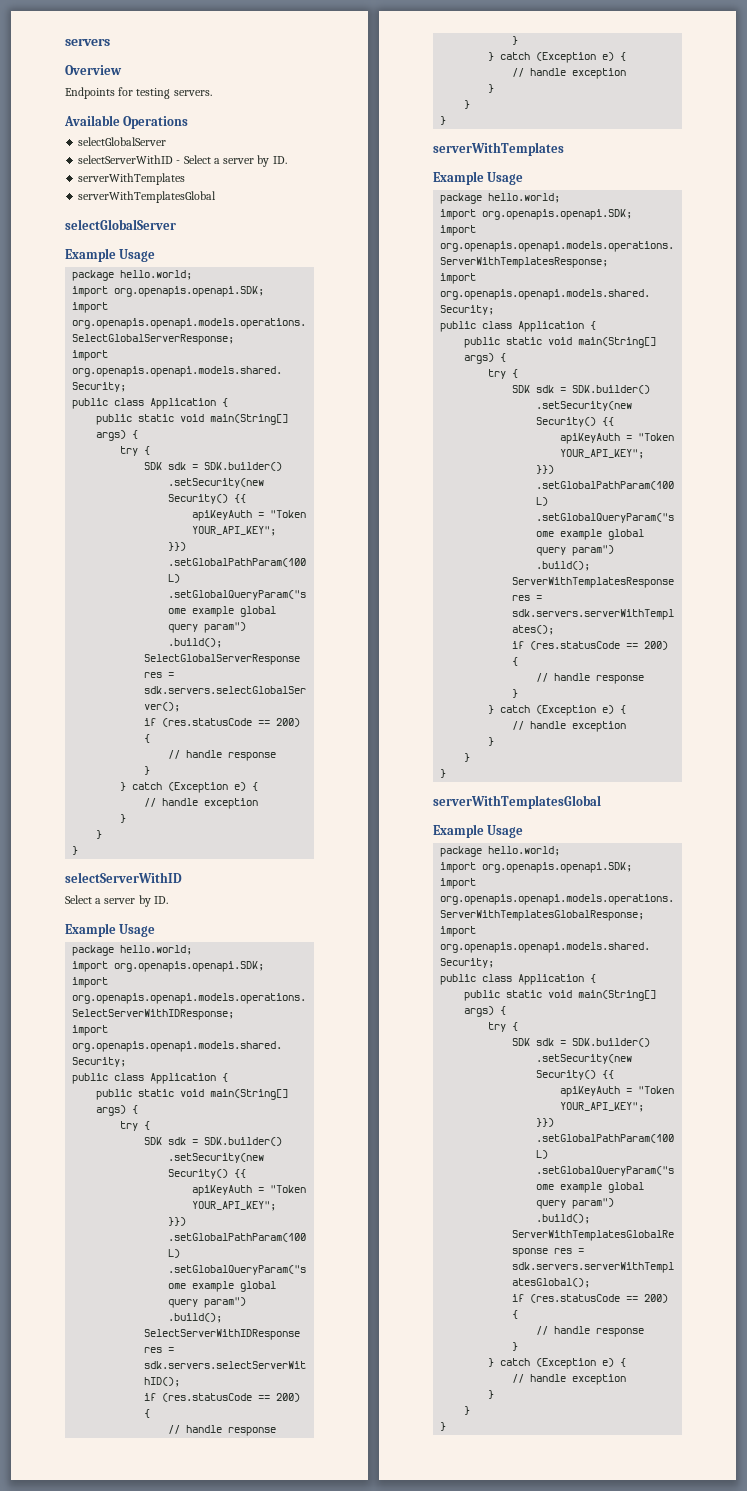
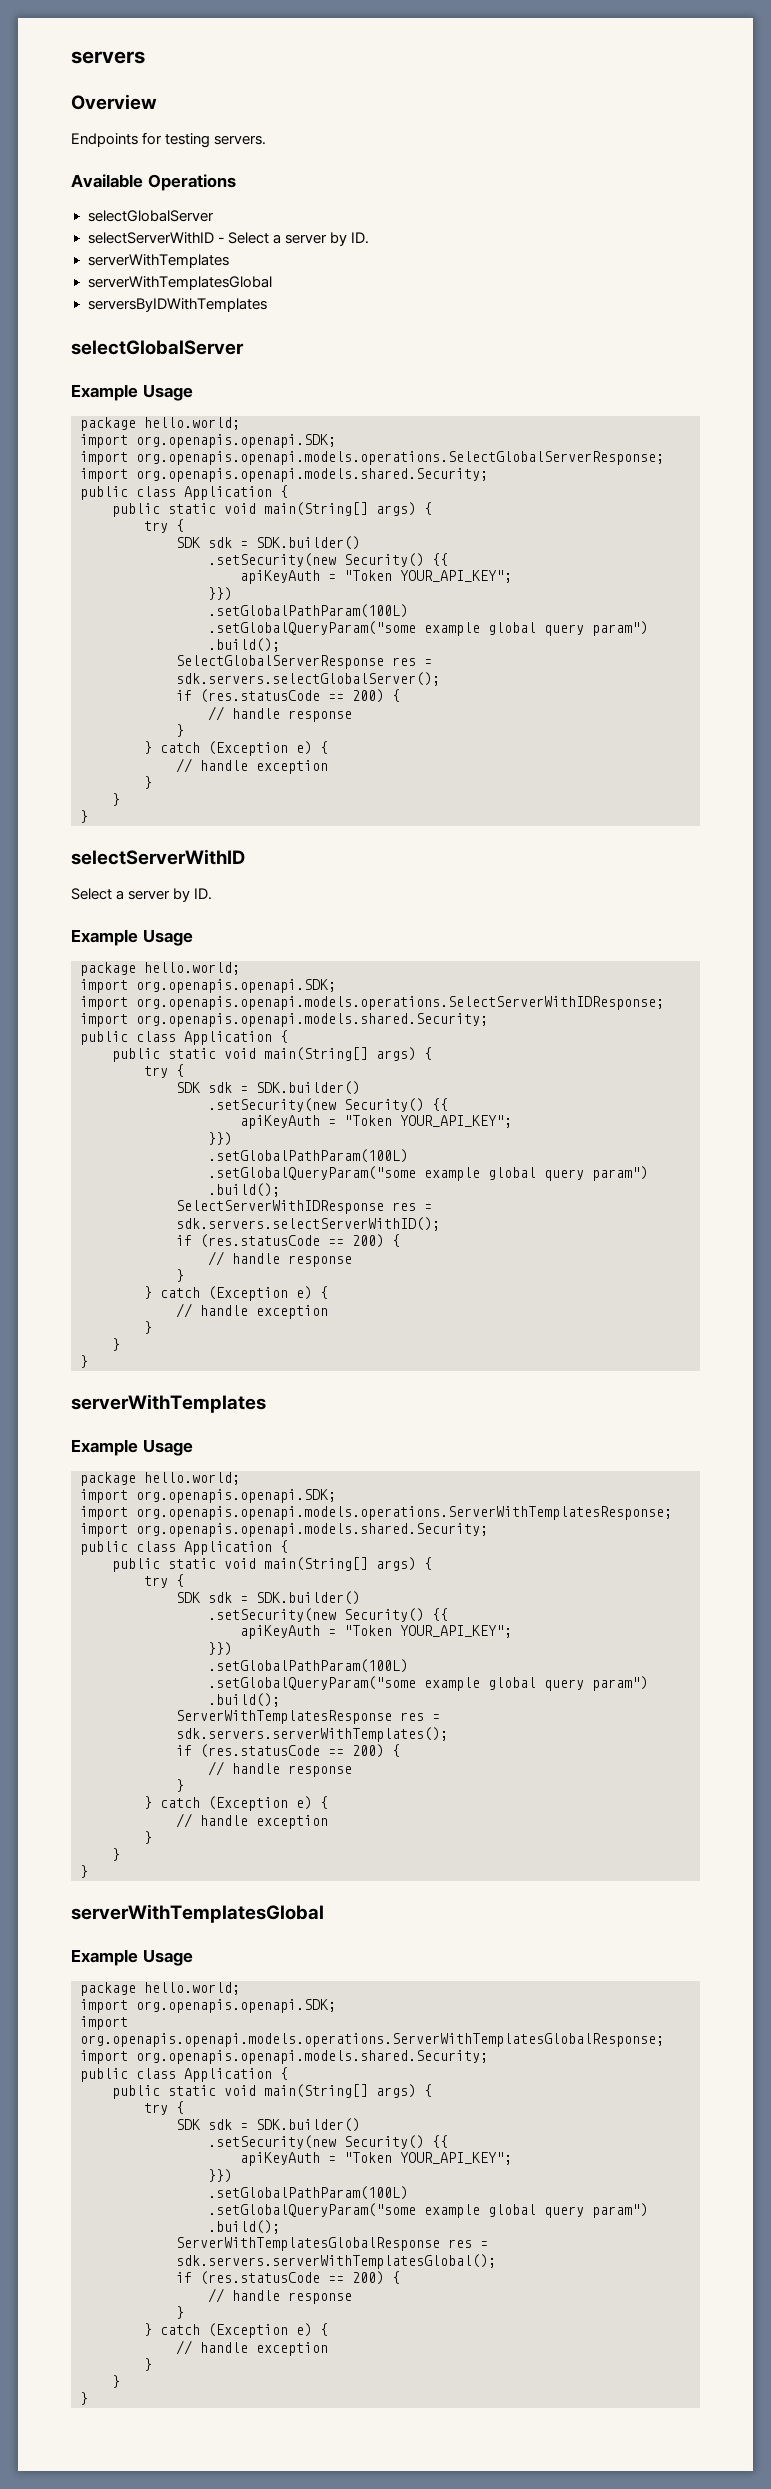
(217, 197) none -> [87,298,267,312] // serversByIDWithTemplates

